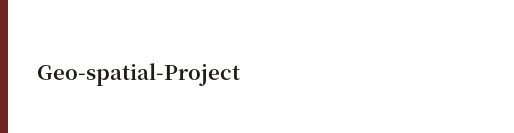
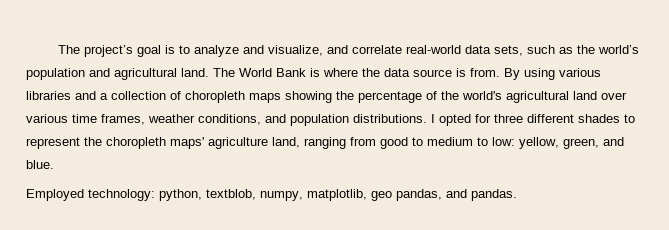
[37,63,240,86] Geo-spatial-Project -> [57,45,639,57] [26,68,601,80] [26,91,627,103] [26,114,635,126] [26,137,624,149] [26,160,54,169] [26,189,517,201] The project’s goal is to analyze and visualize, and correlate real-world data sets, such as the world’s population and agricultural land. The World Bank is where the data source is from. By using various libraries and a collection of choropleth maps showing the percentage of the world's agricultural land over various time frames, weather conditions, and population distributions. I opted for three different shades to represent the choropleth maps' agriculture land, ranging from good to medium to low: yellow, green, and blue. // Employed technology: python, textblob, numpy, matplotlib, geo pandas, and pandas.

